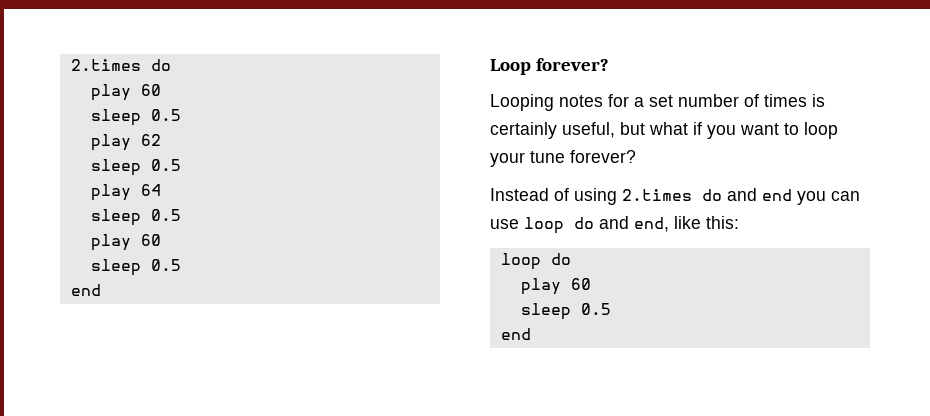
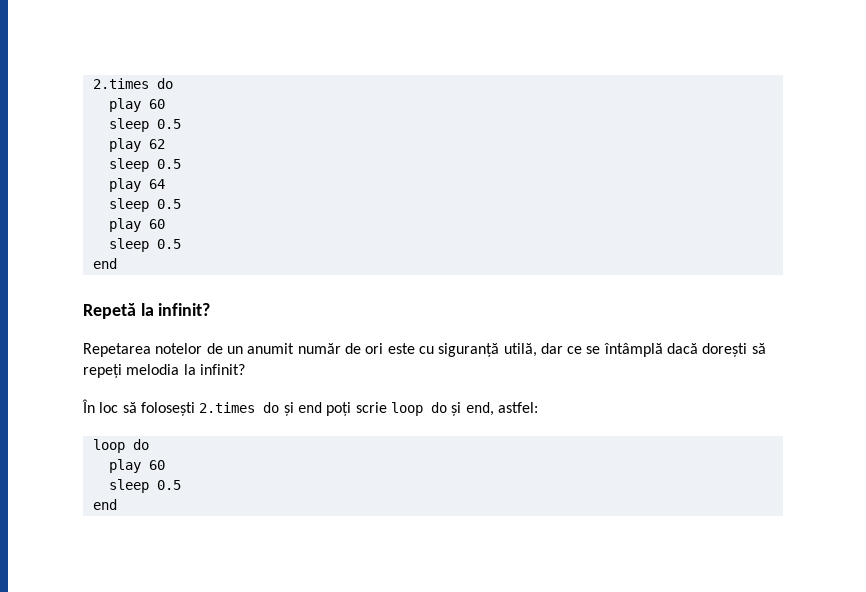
[490,58,609,75] [490,94,825,111] [490,122,838,139] [490,150,636,167] [490,188,860,205] [490,216,739,234] Loop forever? // Looping notes for a set number of times is certainly useful, but what if you want to loop your tune forever? // Instead of using 2.times do and end you can use loop do and end, like this: -> [83,303,211,319] [83,343,766,357] [83,364,245,378] [82,399,538,416] Repetă la infinit? // Repetarea notelor de un anumit număr de ori este cu siguranță utilă, dar ce se întâmplă dacă dorești să repeți melodia la infinit? // În loc să folosești 2.times do și end poți scrie loop do și end, astfel:

